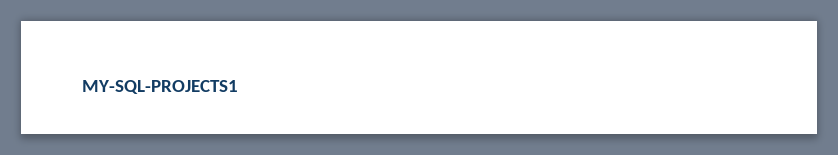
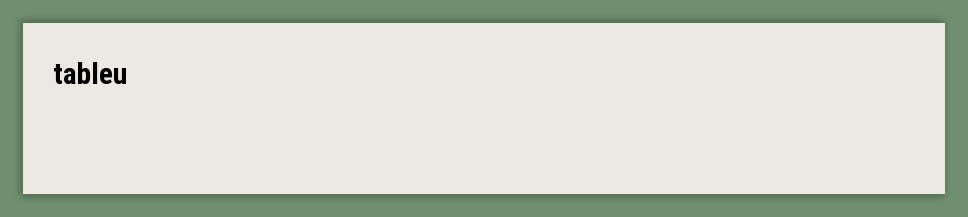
[82,80,238,94] MY-SQL-PROJECTS1 -> [53,62,127,84] tableu

